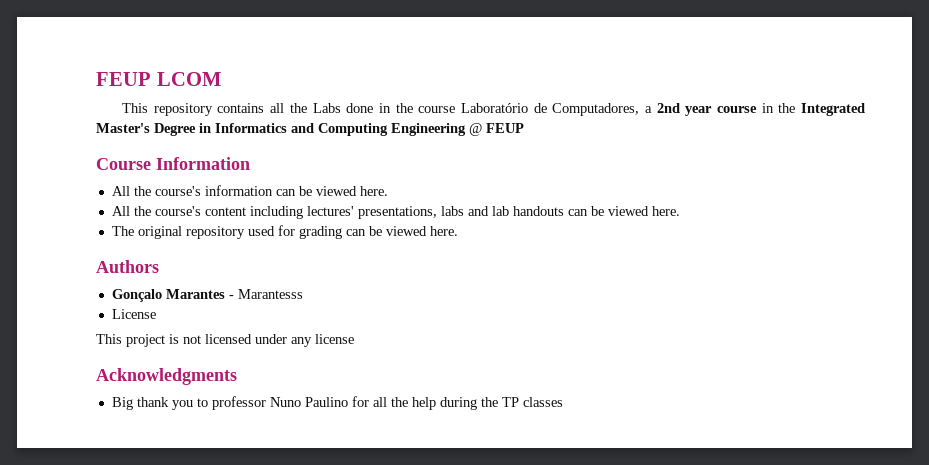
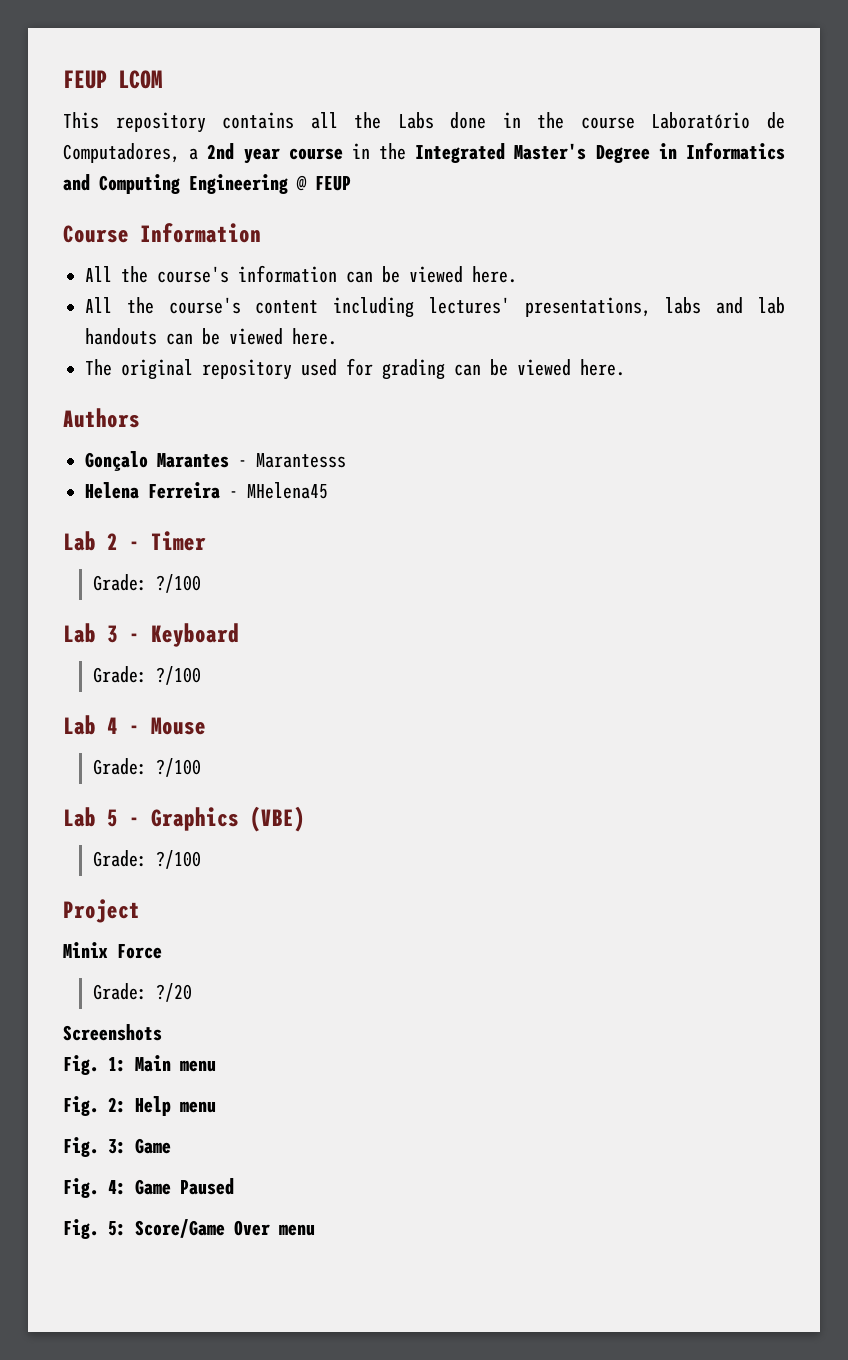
[111,309,156,319] [96,334,354,347] [96,368,237,385] [111,396,563,410] License // This project is not licensed under any license // Acknowledgments // Big thank you to professor Nuno Paulino for all the help during the TP classes -> [85,482,328,499] [63,531,206,551] [92,574,201,593] [63,623,239,647] [92,666,201,685] [63,715,206,735] [92,758,201,777] [63,806,305,832] [92,850,201,869] [63,899,140,923] [63,942,162,959] [92,983,192,1002] [63,1024,162,1041] [63,1055,216,1075] [63,1096,216,1116] [63,1137,171,1157] [63,1178,234,1198] [63,1219,315,1239] Helena Ferreira - MHelena45 // Lab 2 - Timer // Grade: ?/100 // Lab 3 - Keyboard // Grade: ?/100 // Lab 4 - Mouse // Grade: ?/100 // Lab 5 - Graphics (VBE) // Grade: ?/100 // Project // Minix Force // Grade: ?/20 // Screenshots // Fig. 1: Main menu // Fig. 2: Help menu // Fig. 3: Game // Fig. 4: Game Paused // Fig. 5: Score/Game Over menu

